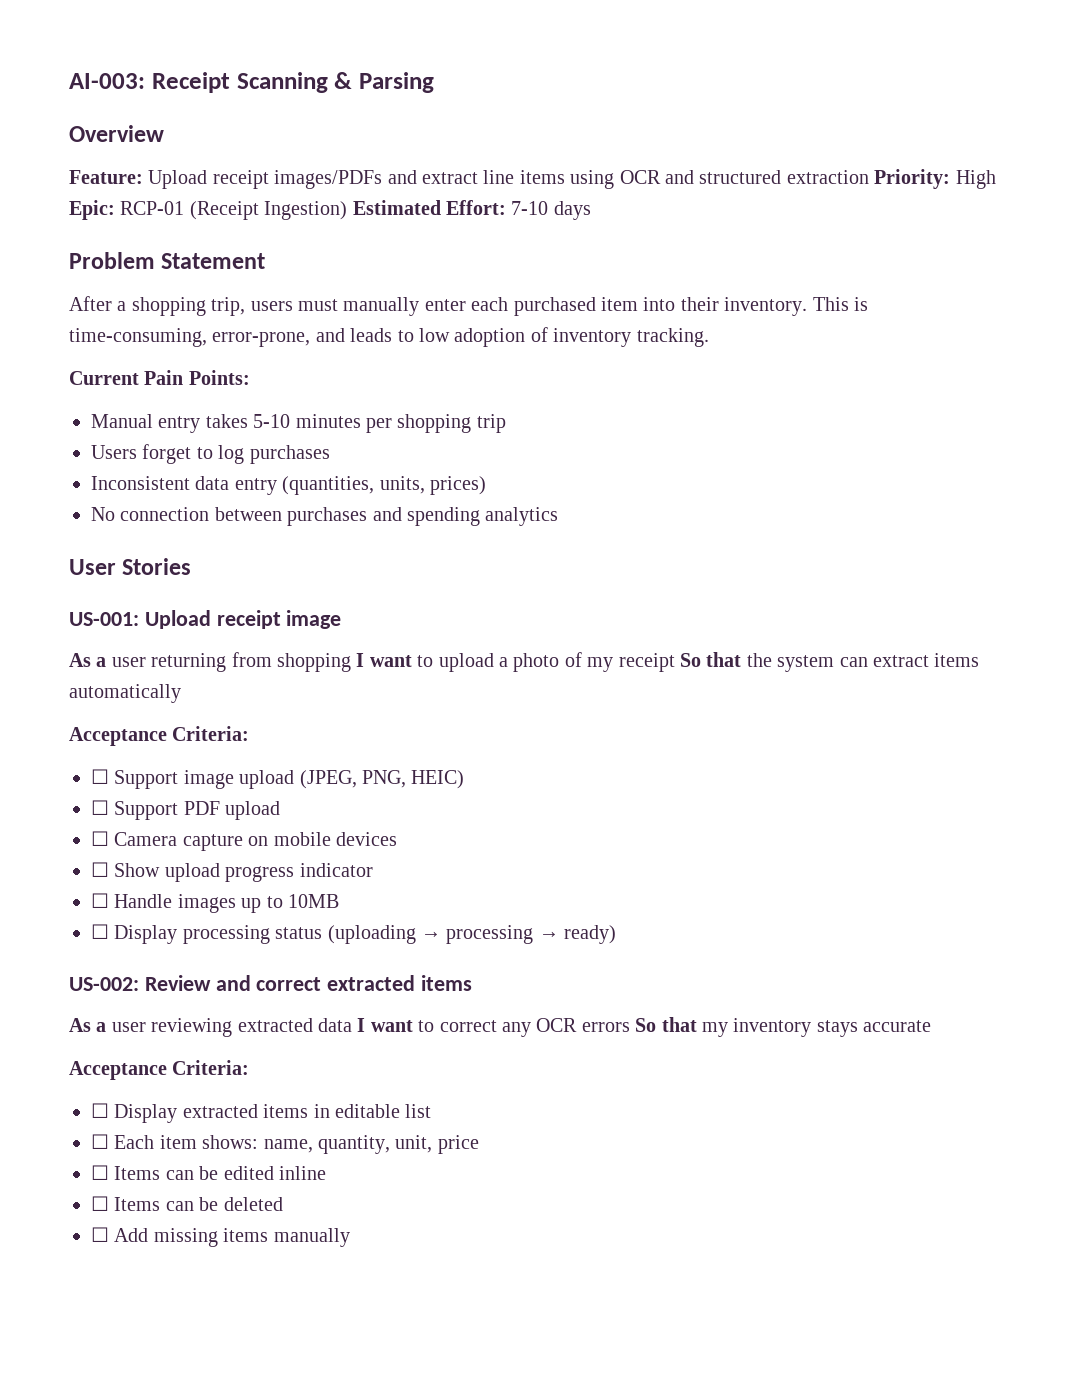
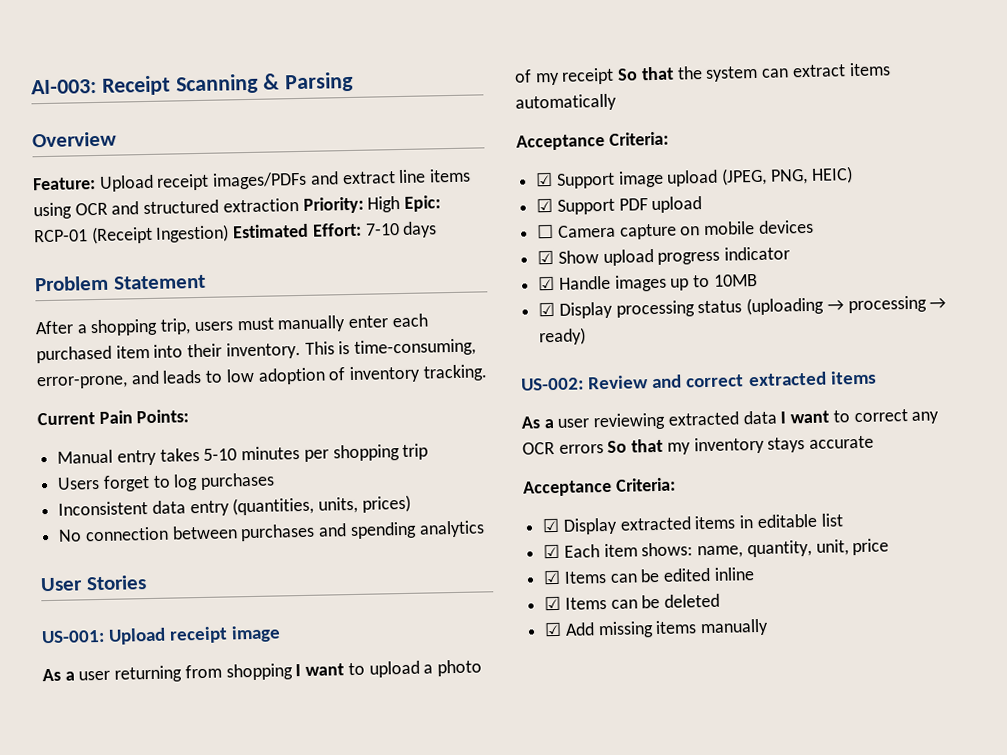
[91,769,109,784] ☐ -> [535,171,554,187] ☑
[91,800,109,815] ☐ -> [536,197,554,213] ☑
[91,862,109,877] ☐ -> [537,249,555,265] ☑
[91,893,109,908] ☐ -> [538,275,556,291] ☑
[91,924,109,939] ☐ -> [538,301,556,317] ☑
[91,1103,109,1118] ☐ -> [542,517,561,533] ☑
[91,1134,109,1149] ☐ -> [543,543,561,559] ☑
[91,1165,109,1180] ☐ -> [543,569,562,585] ☑
[91,1196,109,1211] ☐ -> [544,595,562,611] ☑
[91,1227,109,1242] ☐ -> [544,621,563,637] ☑

